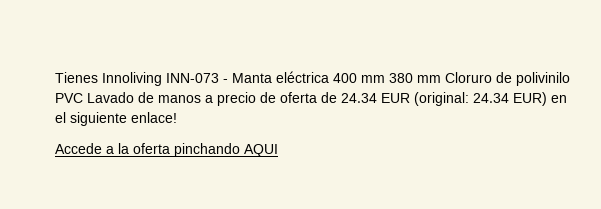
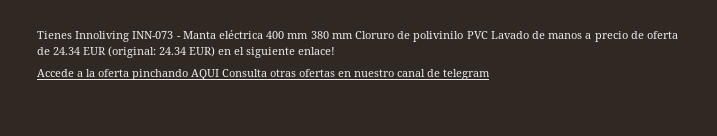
(278, 150) none -> [222,69,490,80] Consulta otras ofertas en nuestro canal de telegram

